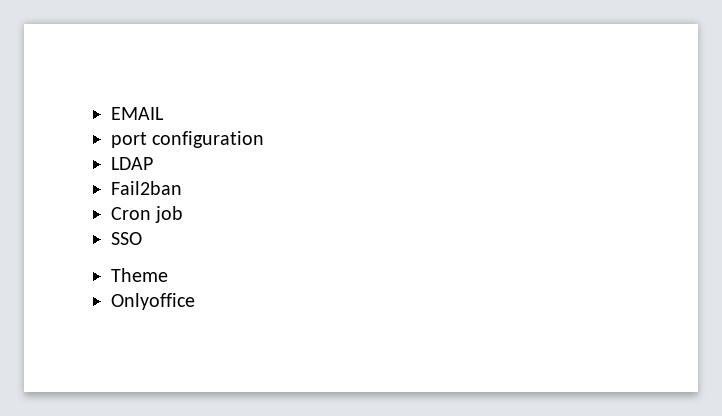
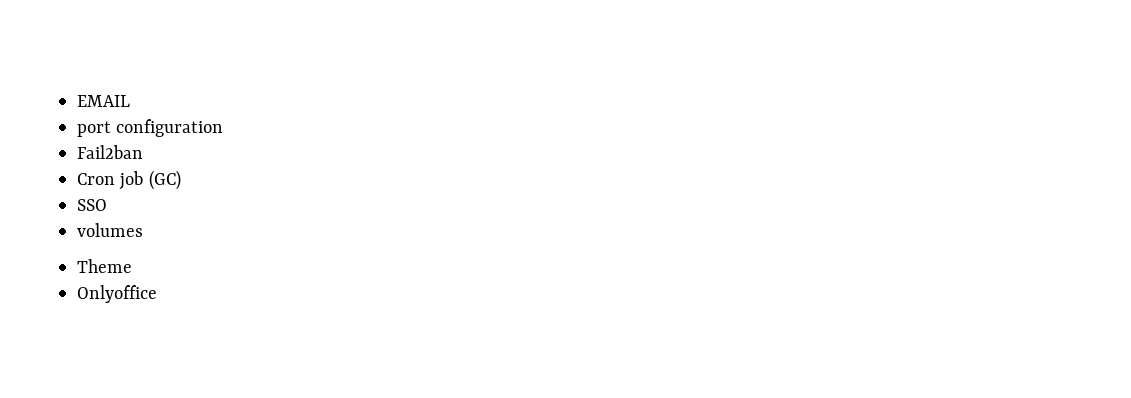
[111,157,153,170] // LDAP -> (224, 128) none
(184, 214) none -> [148,170,181,190] (GC)
(142, 238) none -> [77,223,143,237] // volumes

